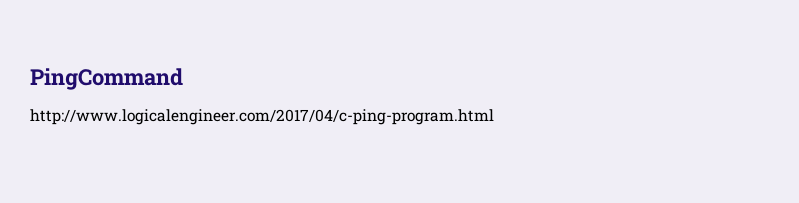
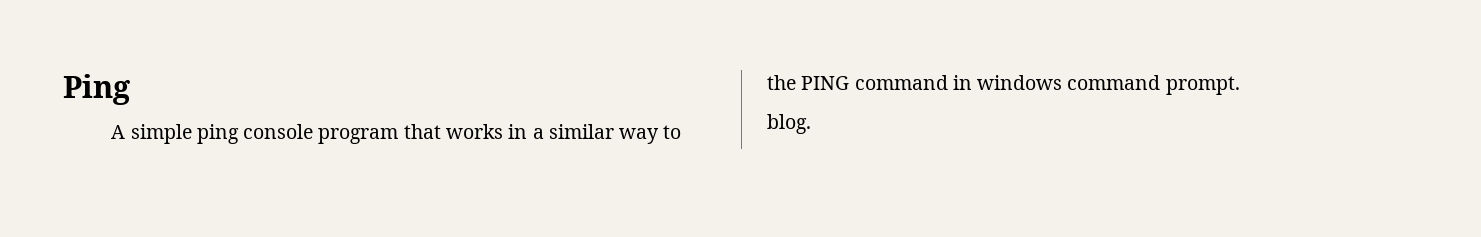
[30,68,183,90] [30,109,494,125] PingCommand // http://www.logicalengineer.com/2017/04/c-ping-program.html -> [63,74,130,105] [111,124,682,144] [767,75,1240,95] [767,114,811,134] Ping // A simple ping console program that works in a similar way to the PING command in windows command prompt. // blog.

